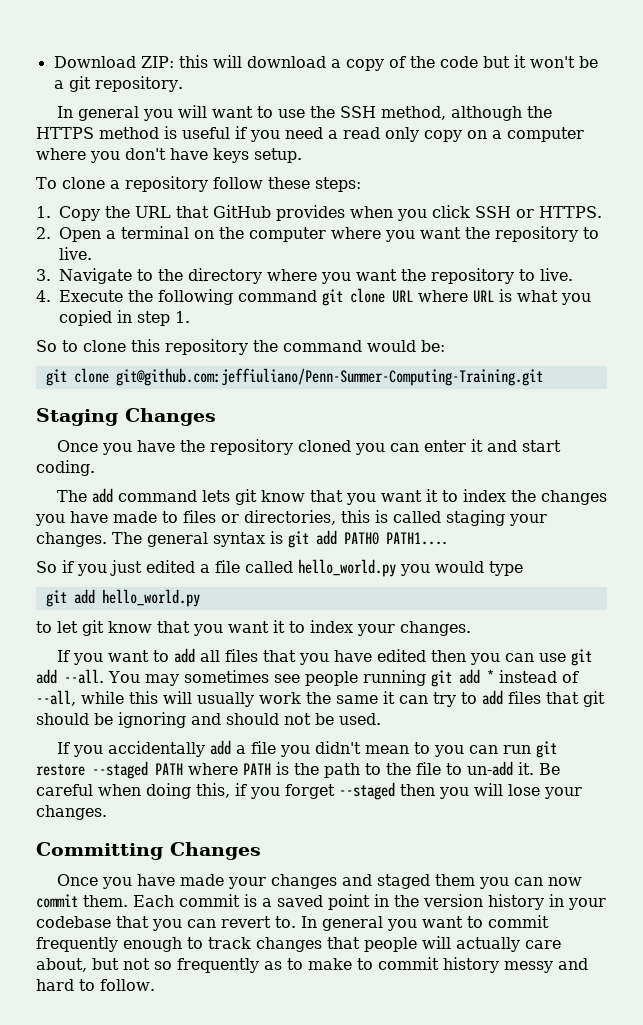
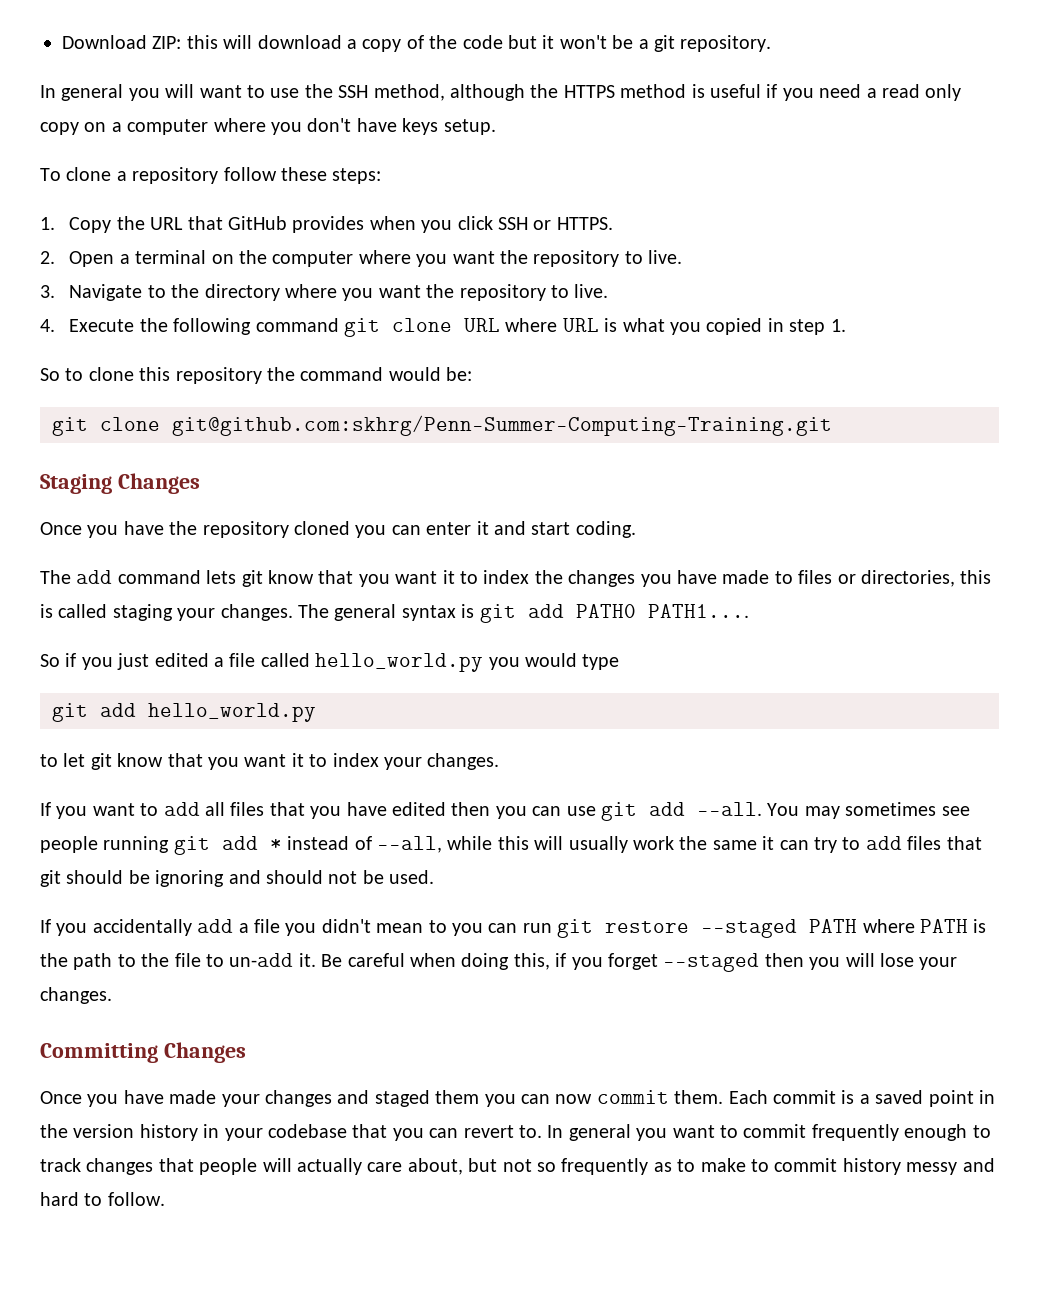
[115,368,543,386] git@github.com:jeffiuliano/Penn-Summer-Computing-Training.git -> [172,415,832,436] git@github.com:skhrg/Penn-Summer-Computing-Training.git

